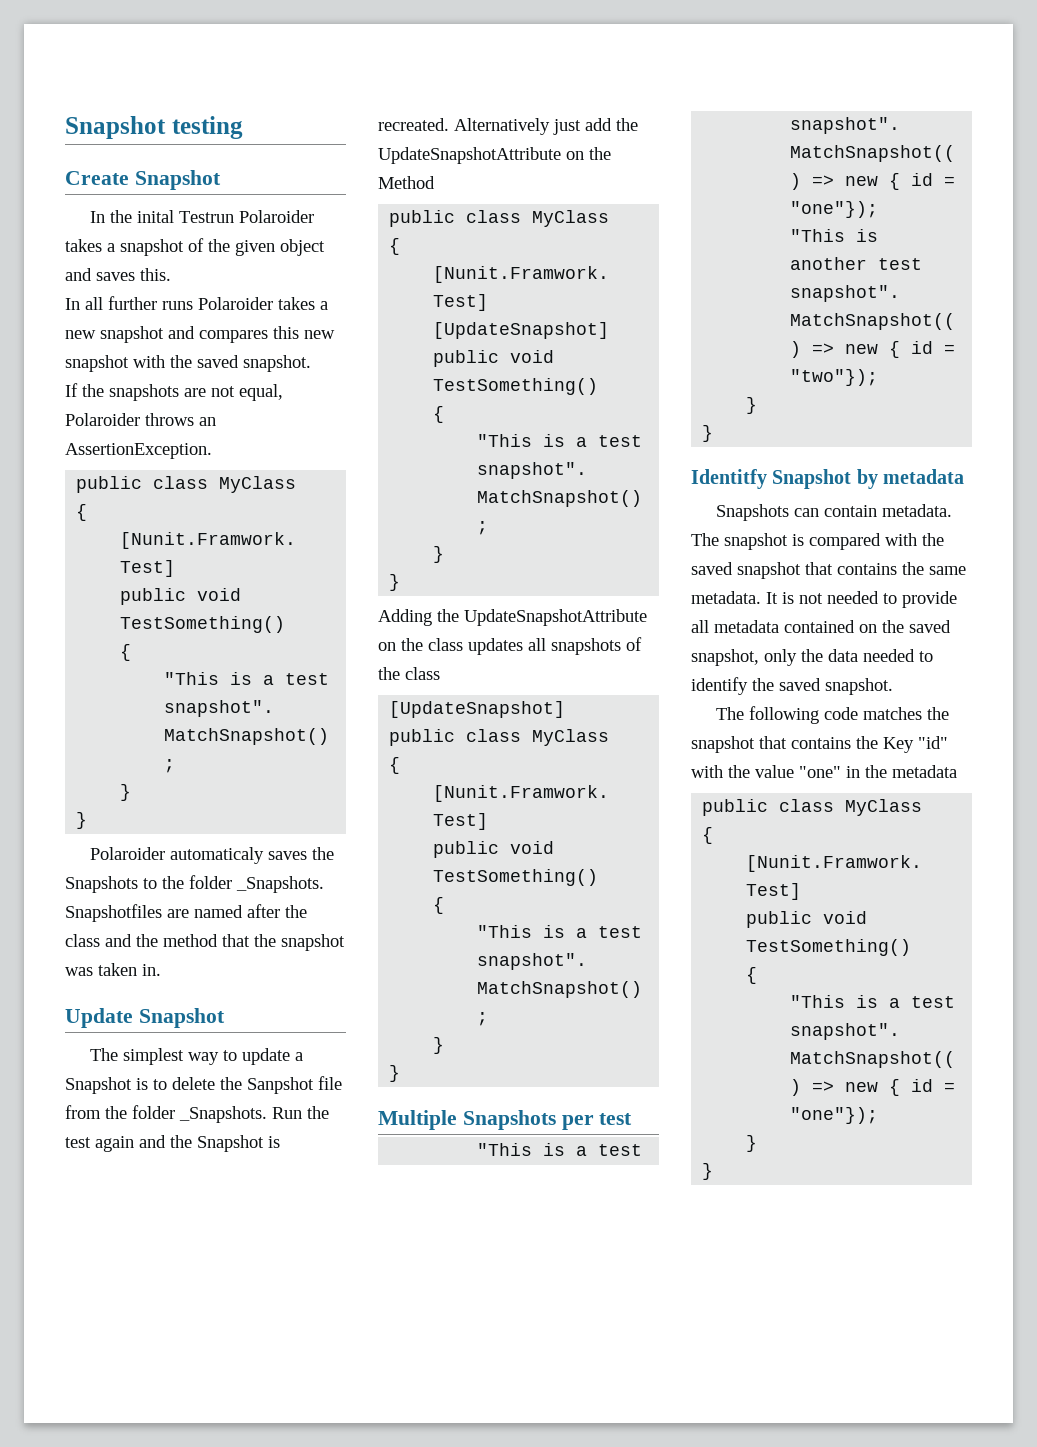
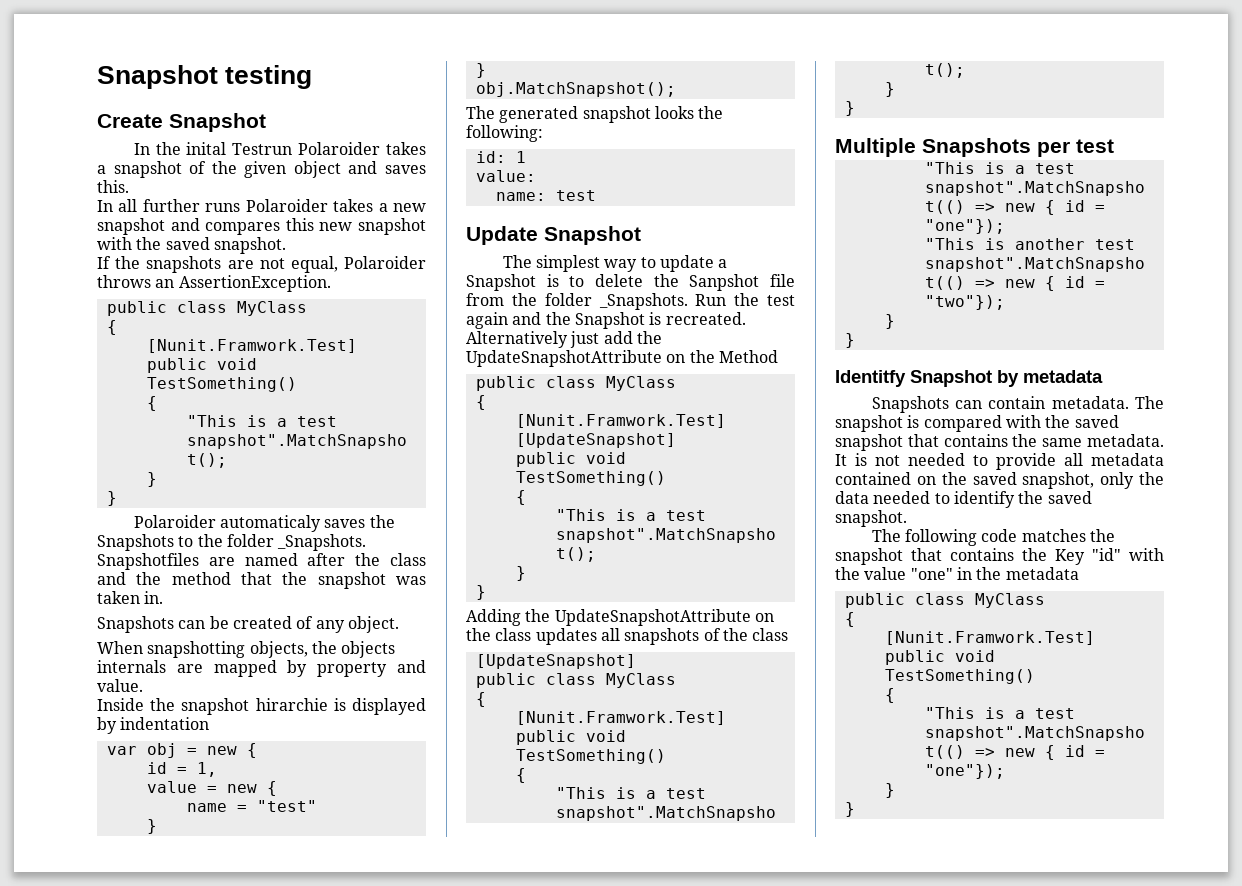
(161, 970) none -> [97,616,399,633] [97,641,396,658] [97,660,427,677] [97,679,143,692] [97,698,427,715] [97,717,210,734] [106,743,257,758] [146,762,217,777] [146,781,277,796] [186,800,317,812] [146,819,157,834] [475,63,486,78] [475,82,676,97] [466,106,724,123] [466,125,543,142] [475,151,526,163] [475,170,536,182] [495,190,596,201] // Snapshots can be created of any object. // When snapshotting objects, the objects internals are mapped by property and value. // Inside the snapshot hirarchie is displayed by indentation // var obj = new { // id = 1, // value = new { // name = "test" // } // } // obj.MatchSnapshot(); // The generated snapshot looks the following: // id: 1 // value: // name: test

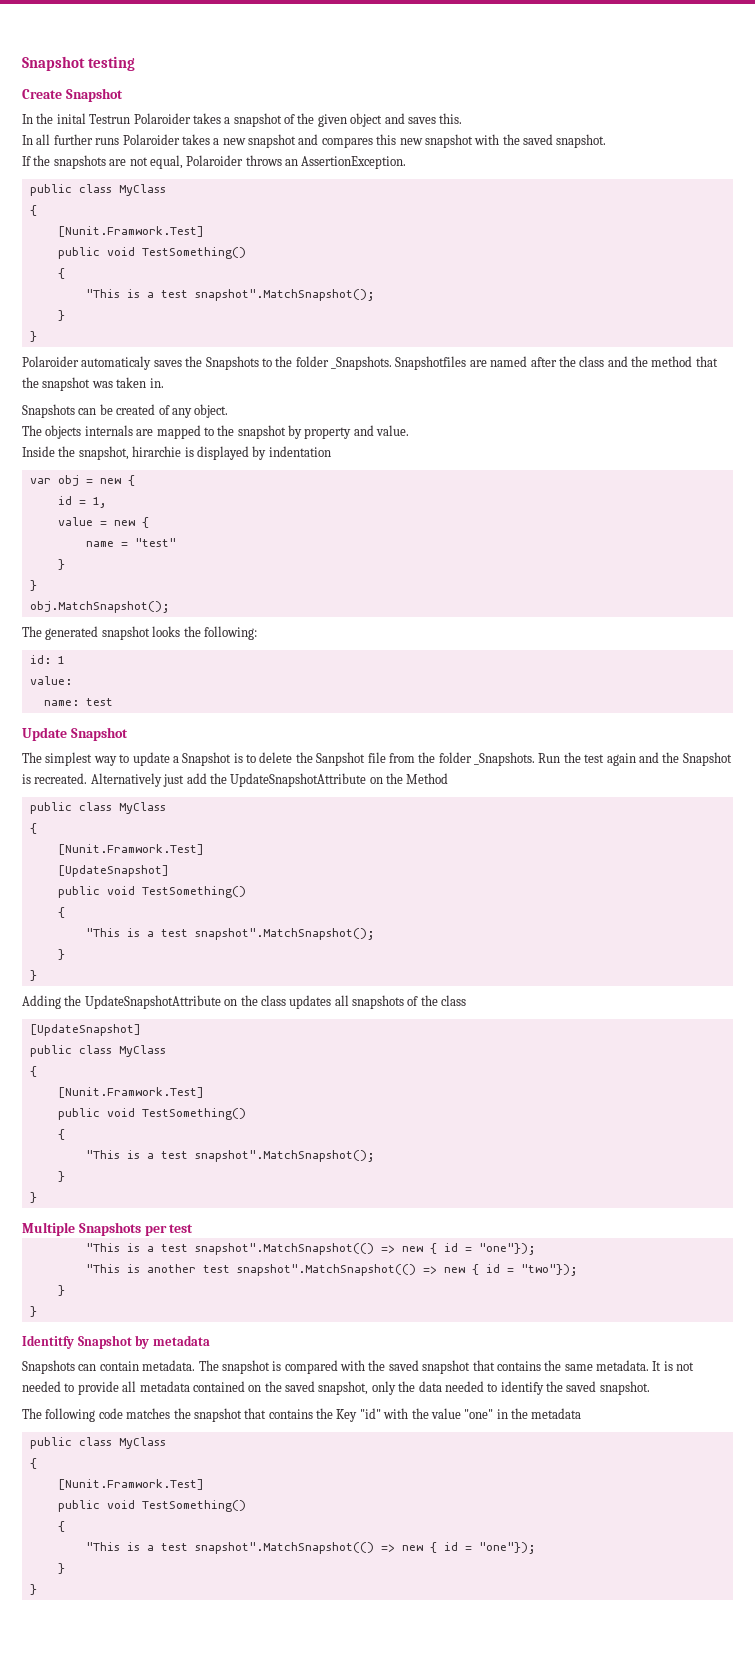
[97,641,337,658] When snapshotting objects, the -> [22,425,42,436] The
(277, 668) none -> [203,425,286,439] to the snapshot
[181,698,250,715] snapshot -> [78,446,129,460] snapshot,

